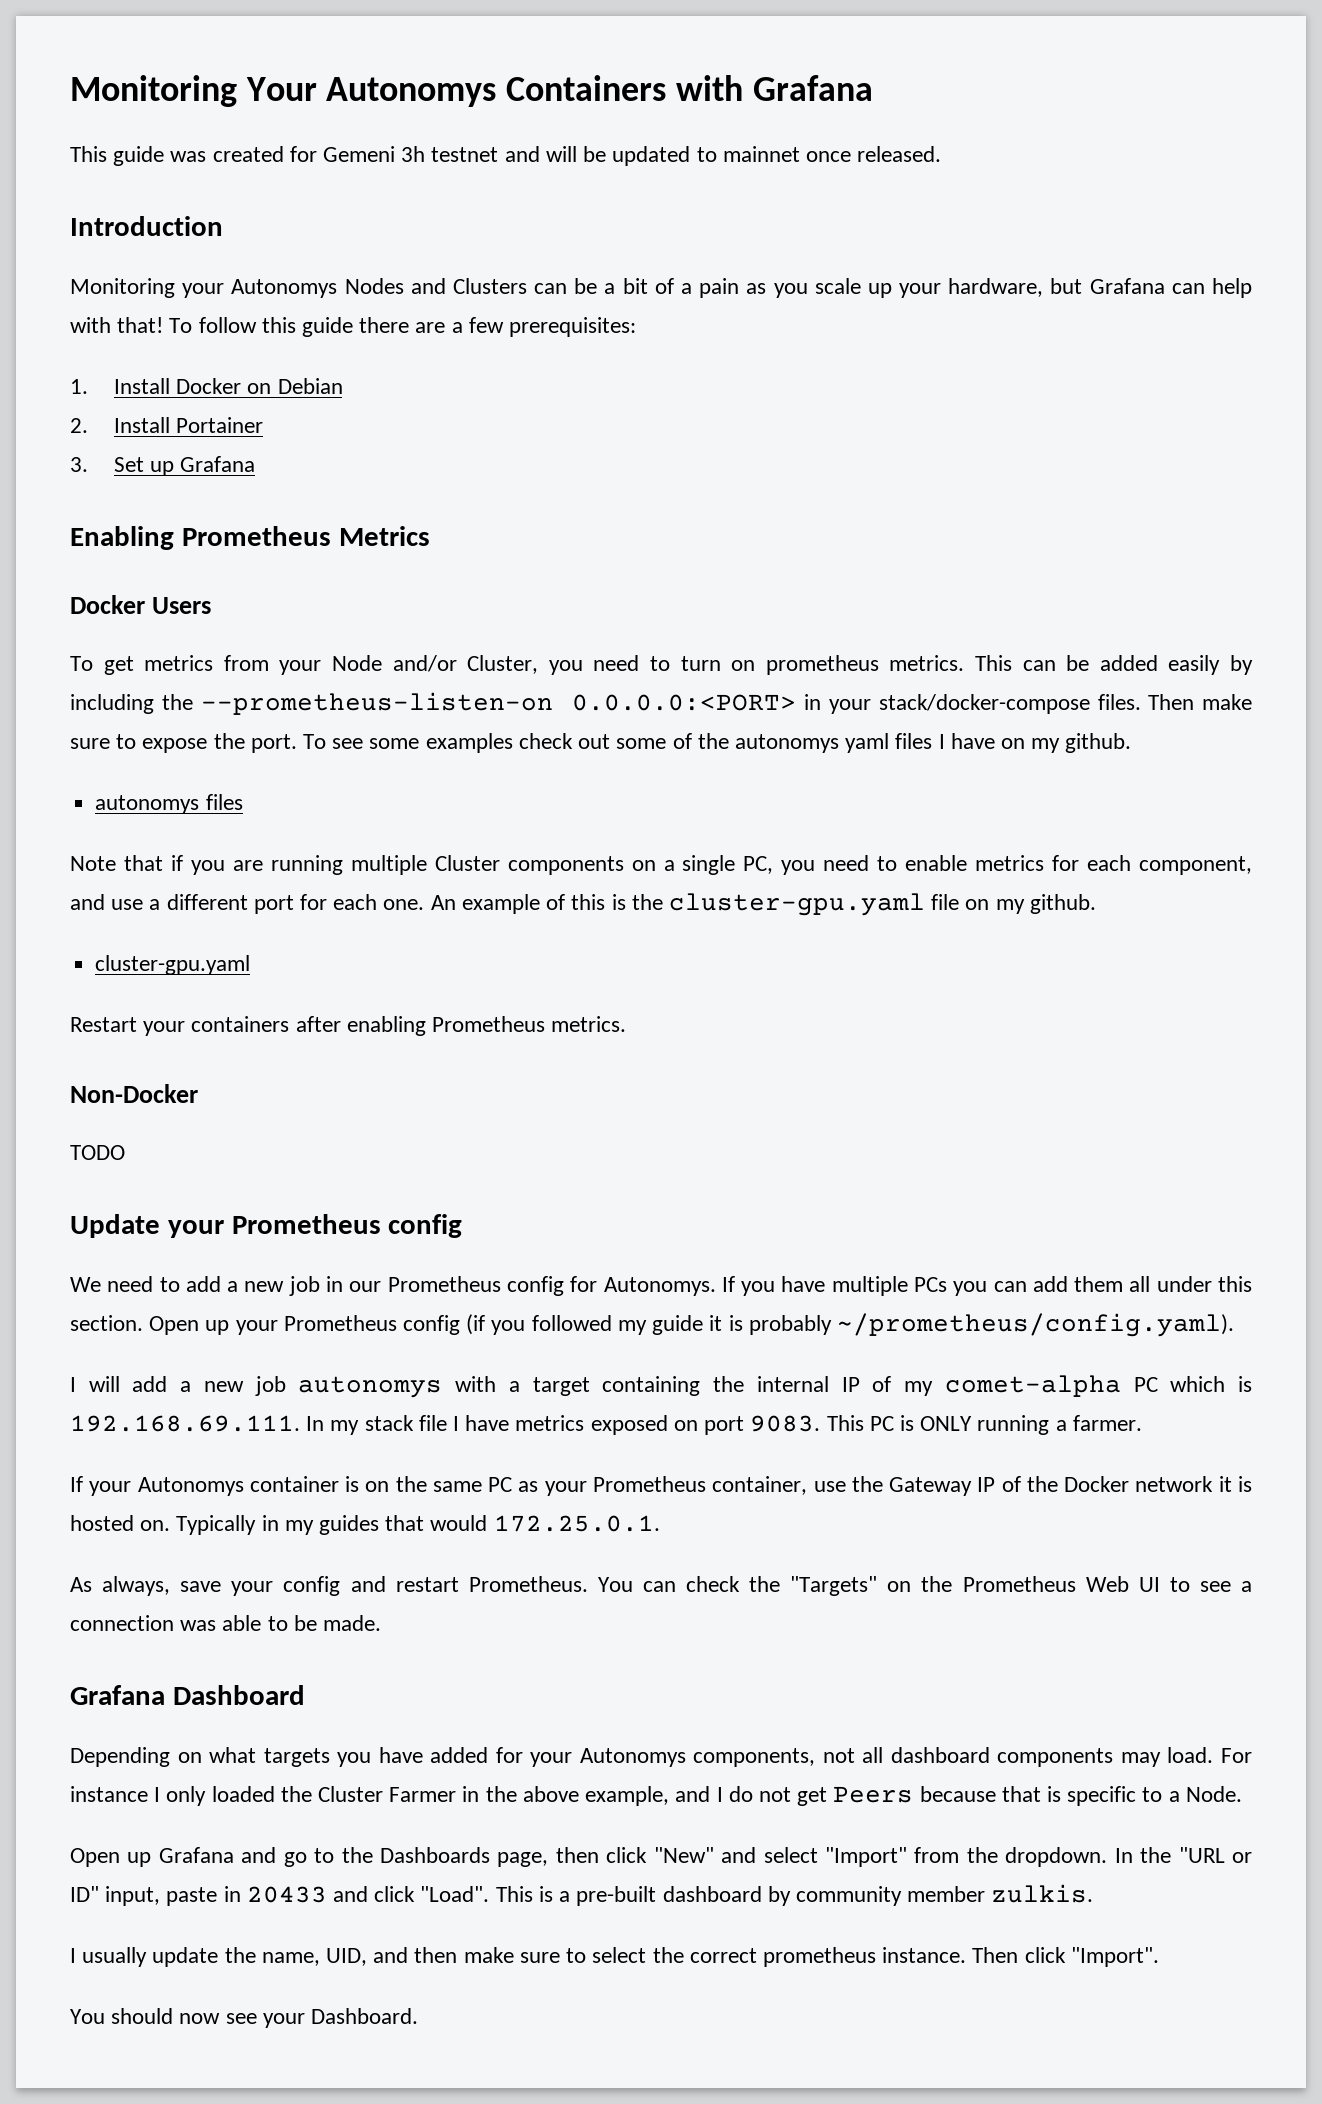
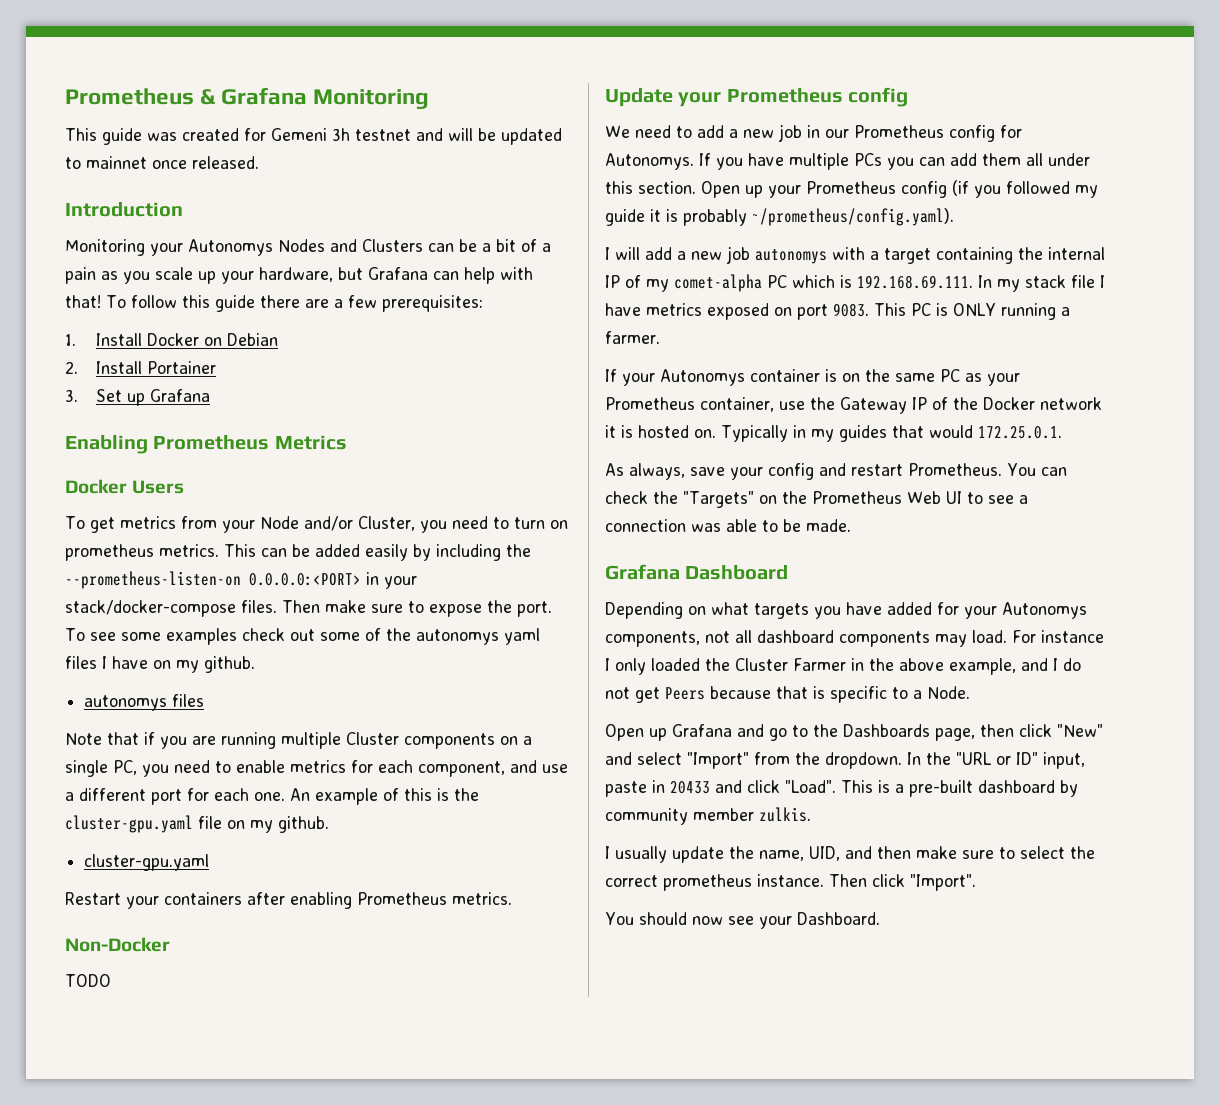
[70,75,873,107] Monitoring Your Autonomys Containers with Grafana -> [65,88,430,109] Prometheus & Grafana Monitoring

